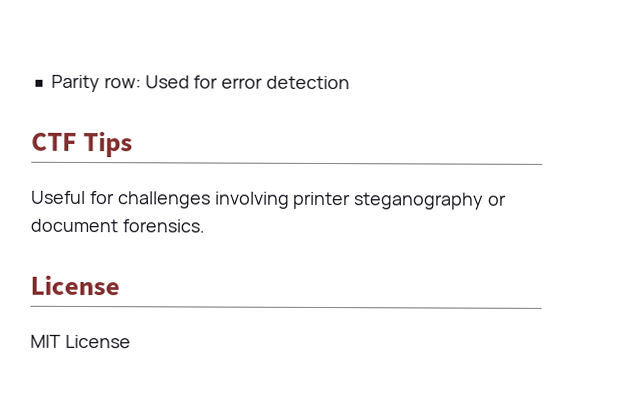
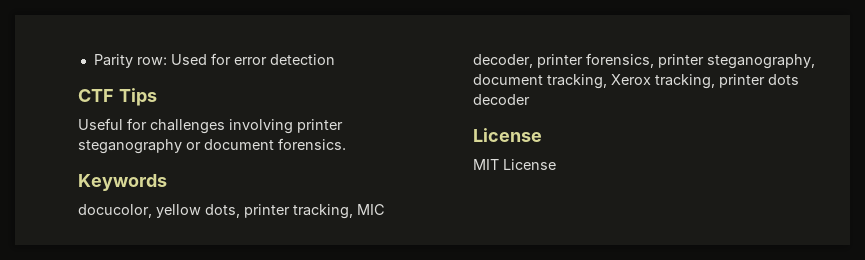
(205, 226) none -> [78,174,167,191] [78,204,385,219] [473,53,815,69] [473,74,799,89] [473,94,530,105] // Keywords // docucolor, yellow dots, printer tracking, MIC decoder, printer forensics, printer steganography, document tracking, Xerox tracking, printer dots decoder

